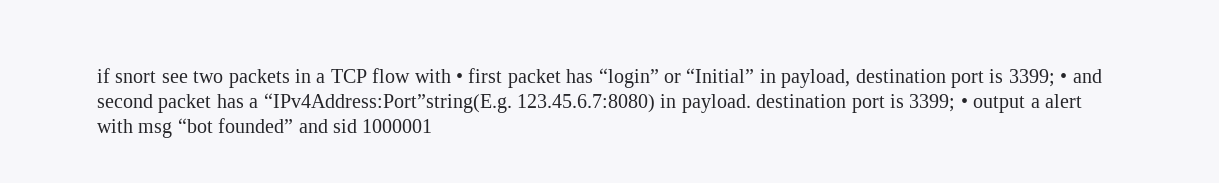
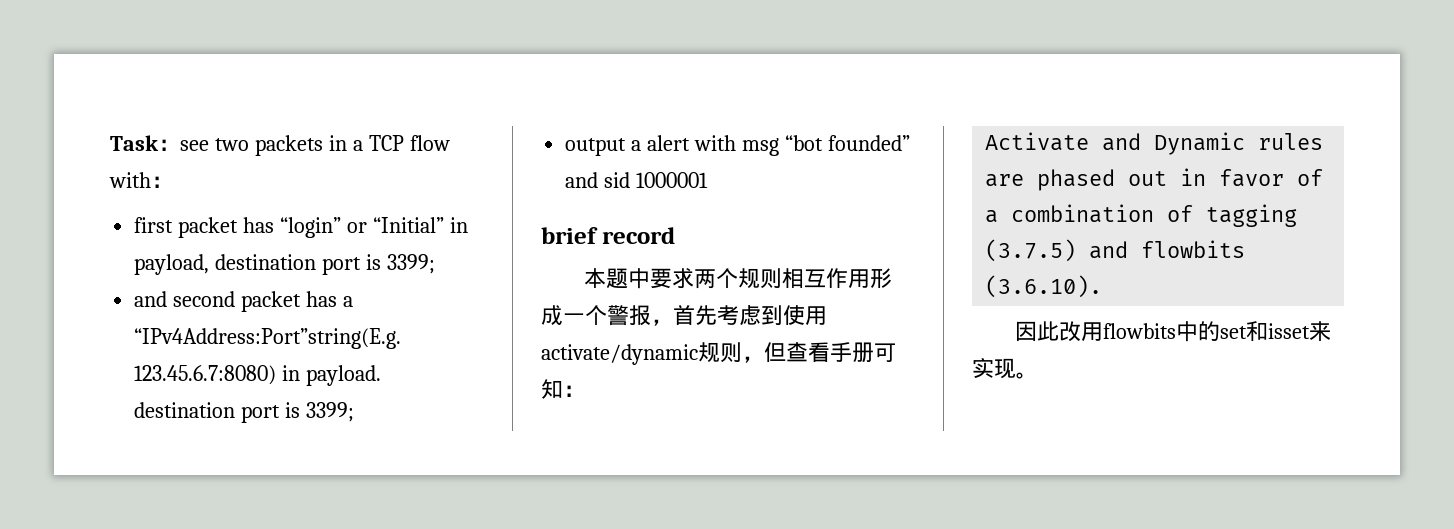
[97,68,157,83] if snort -> [110,135,180,151] Task：
[455,73,463,83] • -> [151,176,173,188] ： //
[1060,73,1068,83] • -> (435, 264) //
[960,98,968,108] • -> (355, 412) //
(433, 126) none -> [541,227,675,244] [583,268,892,289] [541,305,827,326] [541,342,896,365] [541,379,585,399] [985,132,1324,155] [985,168,1324,191] [985,204,1298,227] [985,239,1246,262] [985,275,1103,298] [1014,321,1331,342] [972,358,1038,379] // brief record // 本题中要求两个规则相互作用形成一个警报，首先考虑到使用activate/dynamic规则，但查看手册可知： // Activate and Dynamic rules are phased out in favor of a combination of tagging (3.7.5) and flowbits (3.6.10). // 因此改用flowbits中的set和isset来实现。

